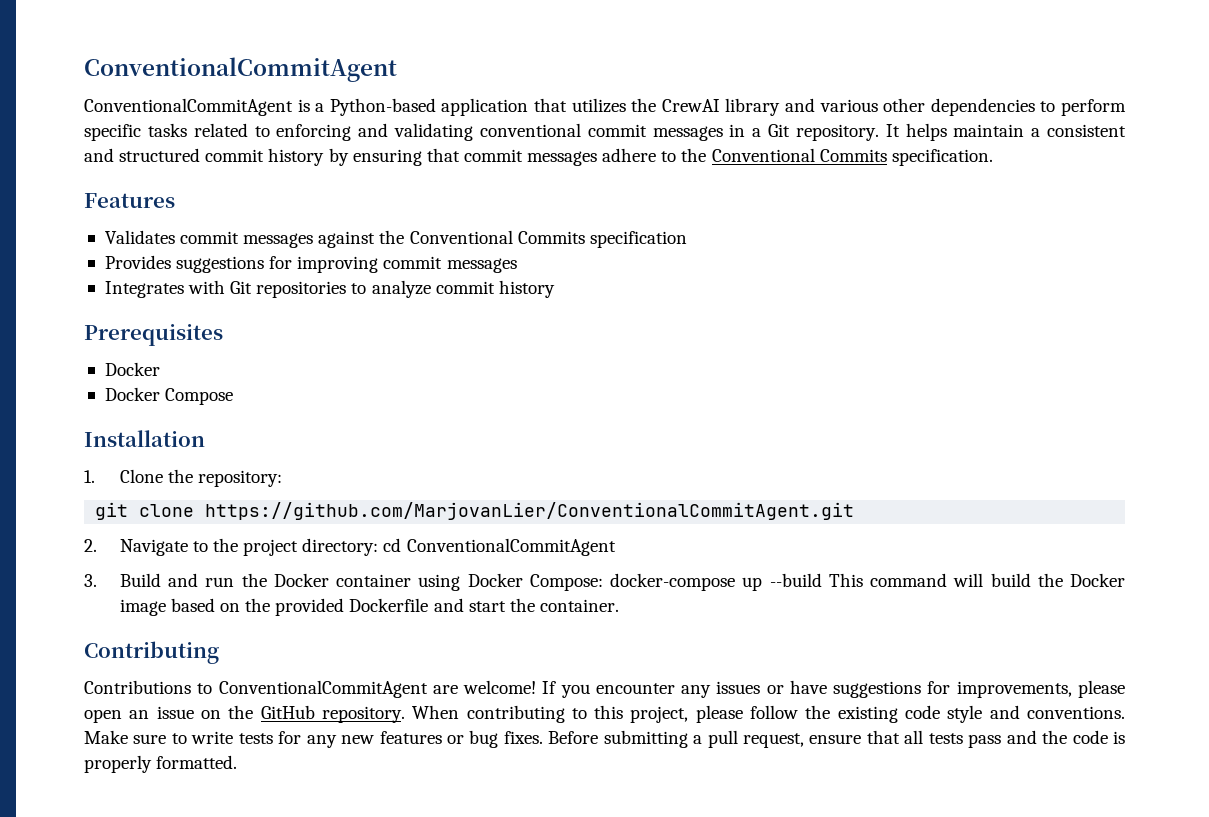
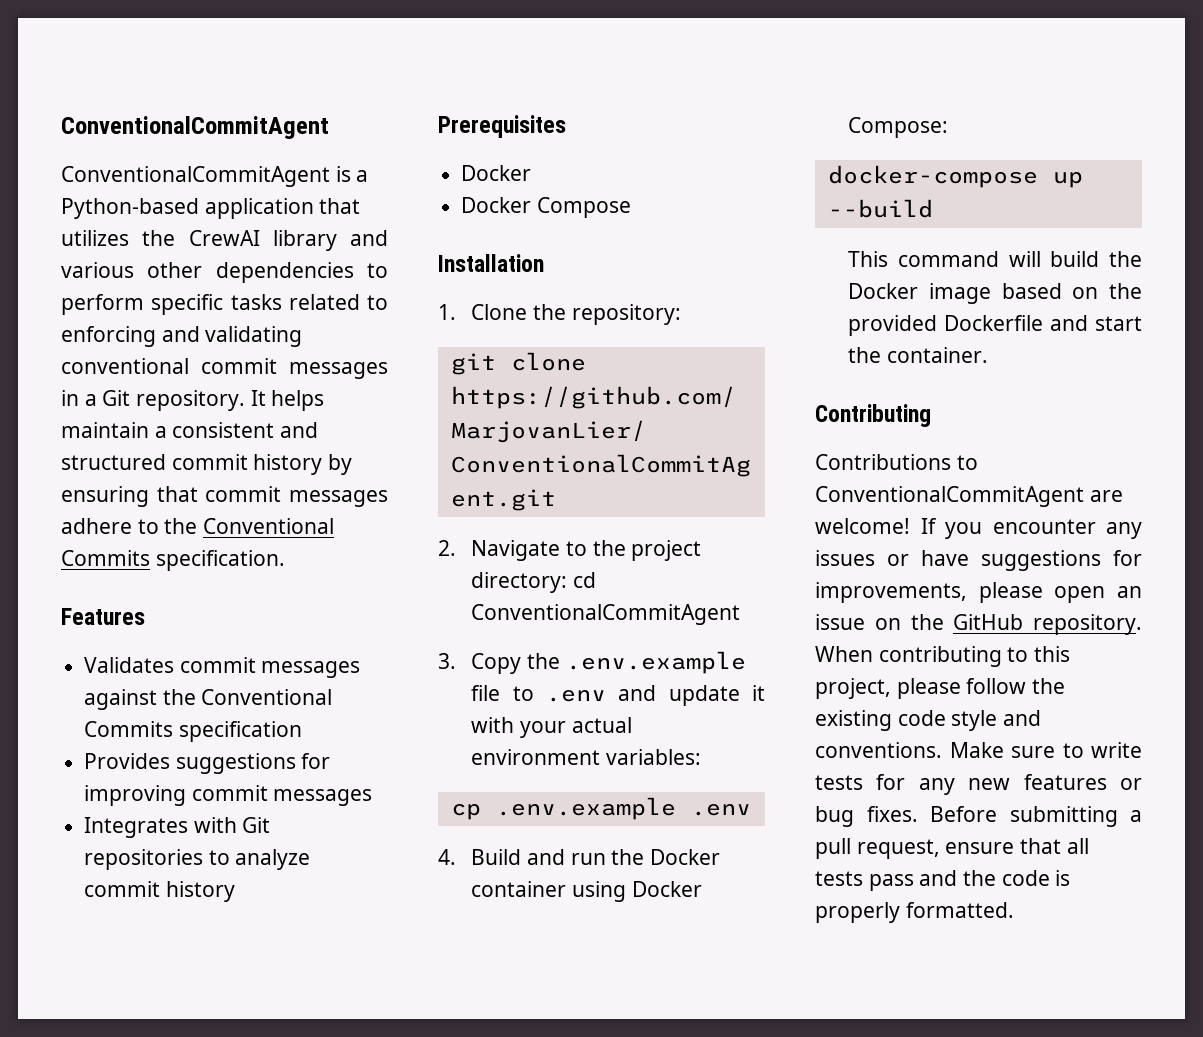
(97, 580) none -> [471,651,746,674] [471,685,765,706] [471,717,632,738] [471,749,702,765] [450,797,751,820] [438,849,456,865] Copy the .env.example file to .env and update it with your actual environment variables: // cp .env.example .env // 4.
(603, 582) none -> (949, 127) //
(822, 580) none -> (933, 208) //

